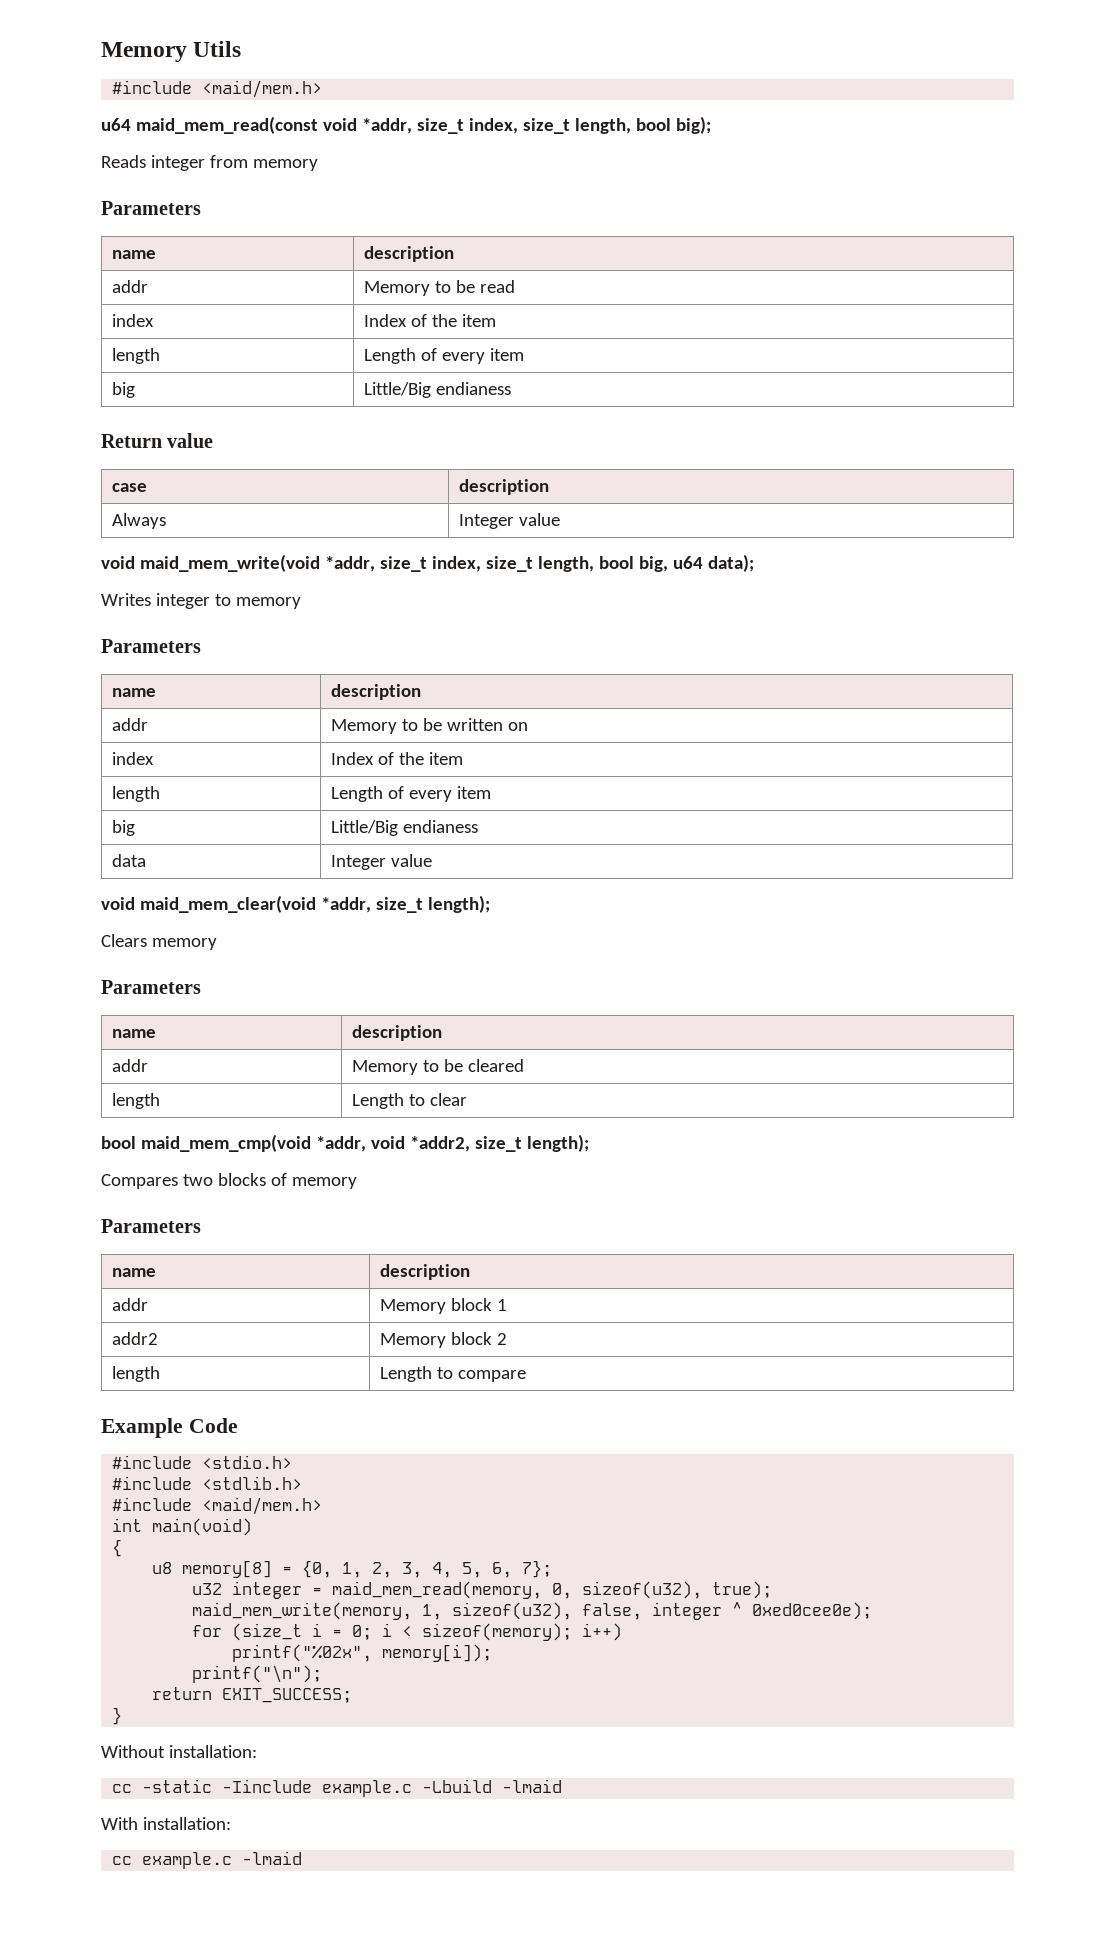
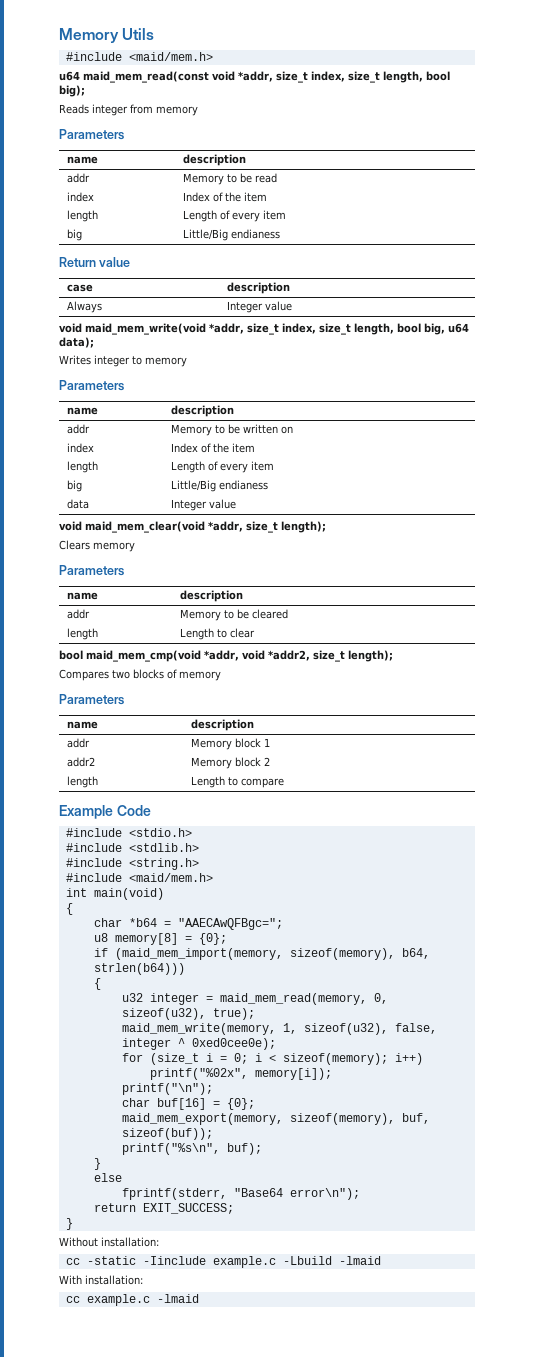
(303, 1483) none -> [65,858,199,870] // #include <string.h>
(123, 1548) none -> [93,918,283,930] // char *b64 = "AAECAwQFBgc=";
[302,1560,553,1578] {0, 1, 2, 3, 4, 5, 6, 7}; -> [198,933,227,945] [93,948,430,960] [93,963,185,975] [93,978,101,990] {0}; // if (maid_mem_import(memory, sizeof(memory), b64, strlen(b64))) // {
(323, 1674) none -> [121,1098,255,1110] [121,1113,430,1125] [121,1128,213,1140] [121,1143,262,1155] [93,1158,101,1170] [93,1173,122,1182] [121,1188,360,1200] // char buf[16] = {0}; // maid_mem_export(memory, sizeof(memory), buf, sizeof(buf)); // printf("%s\n", buf); // } // else // fprintf(stderr, "Base64 error\n");

